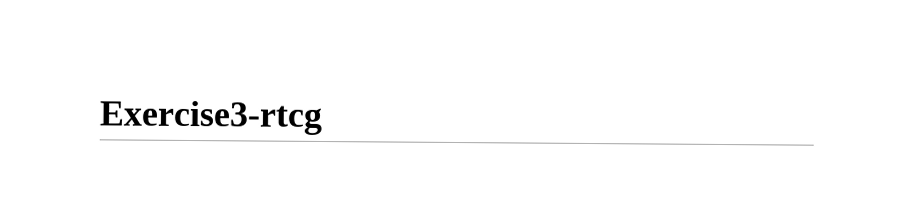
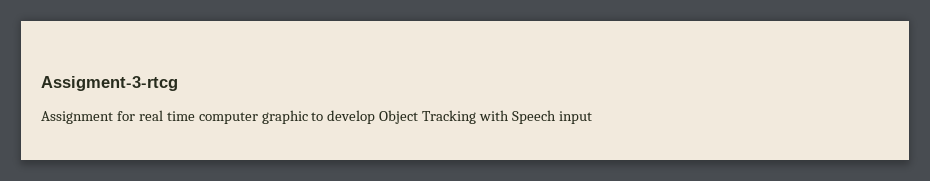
[99,100,323,135] Exercise3-rtcg -> [41,76,178,91] [41,110,592,124] Assigment-3-rtcg // Assignment for real time computer graphic to develop Object Tracking with Speech input

